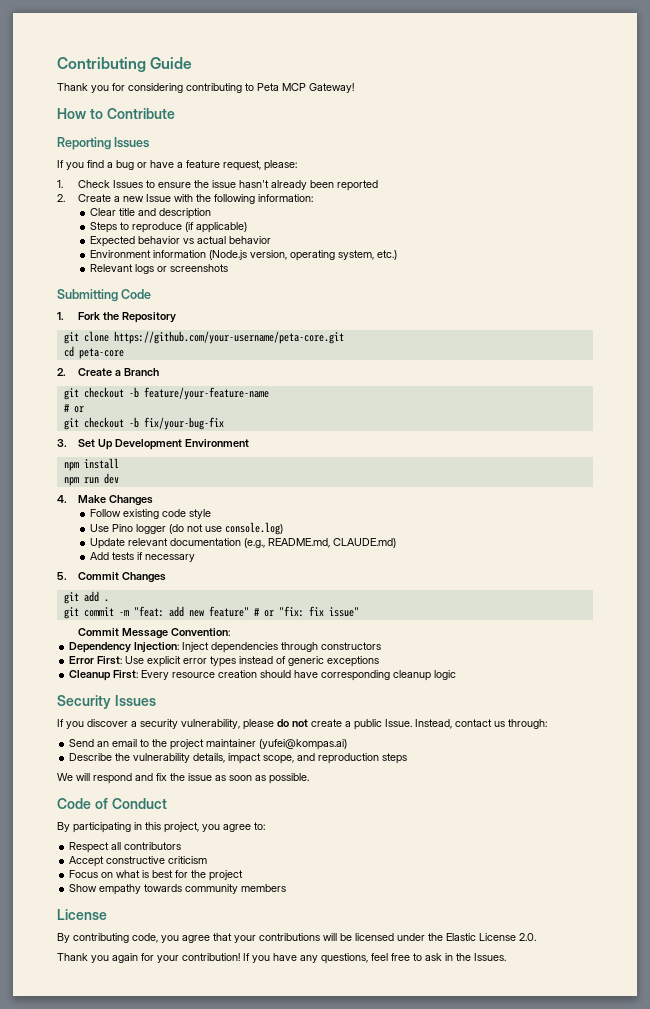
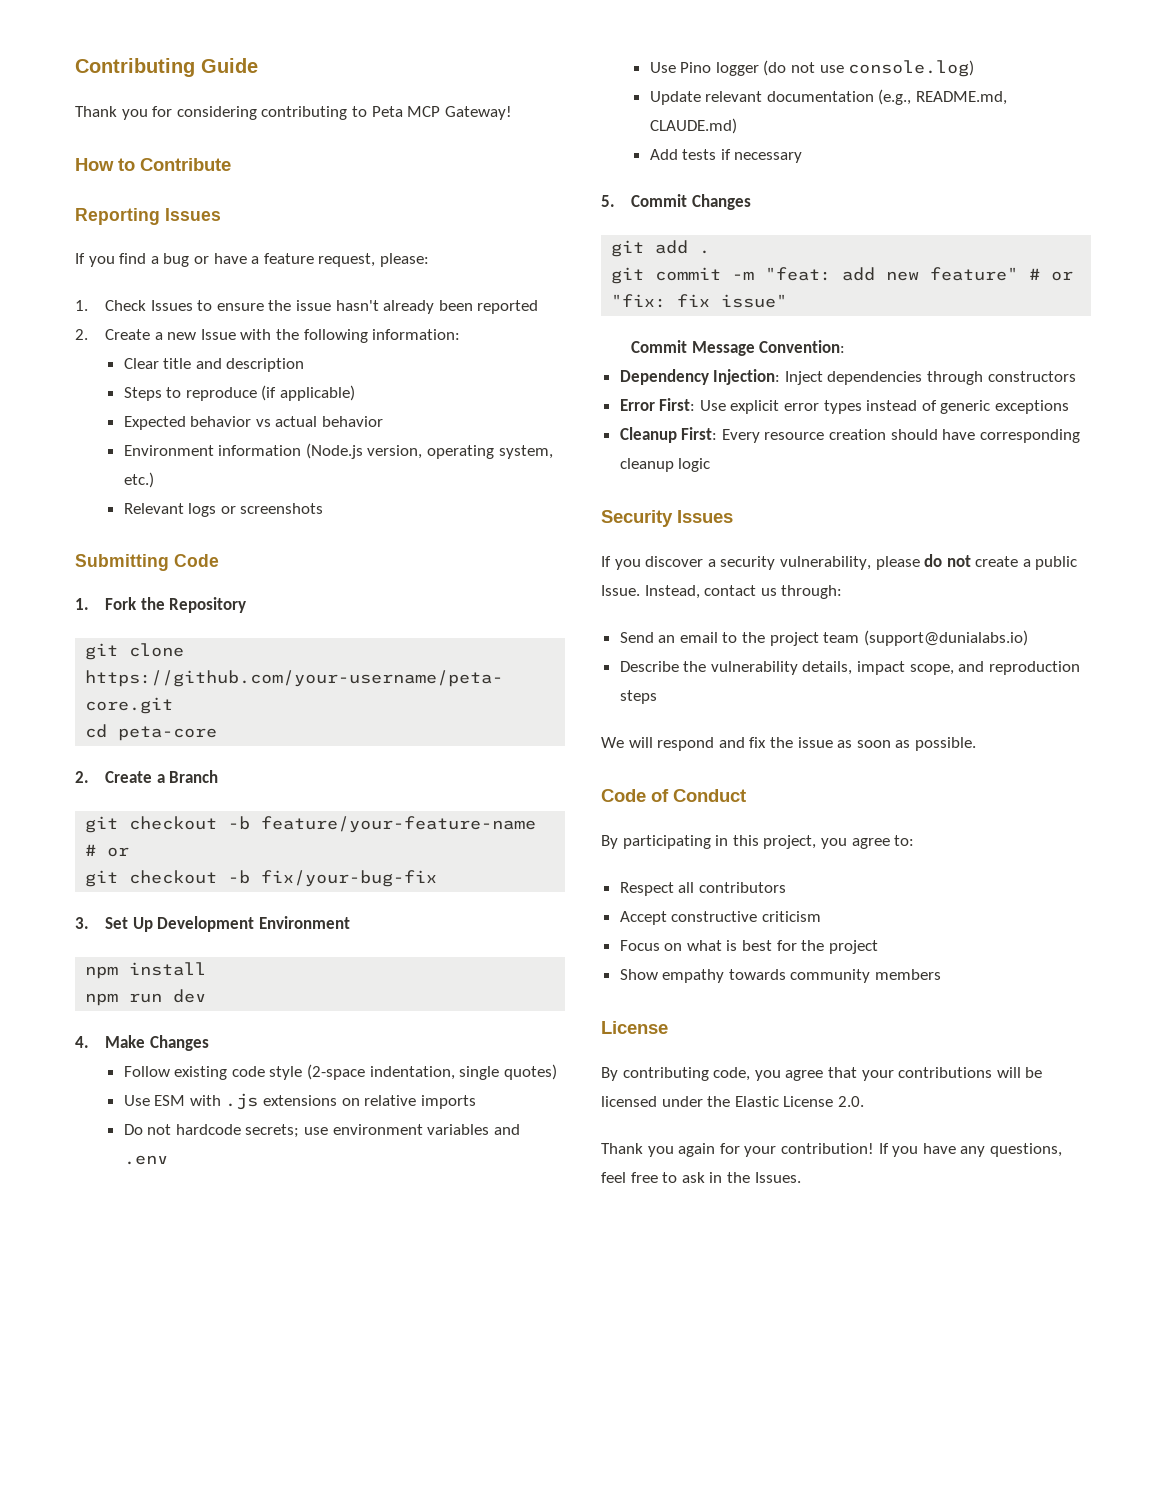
(212, 514) none -> [307,1064,557,1080] [123,1093,476,1110] [123,1124,520,1138] [123,1155,168,1165] (2-space indentation, single quotes) // Use ESM with .js extensions on relative imports // Do not hardcode secrets; use environment variables and .env
[206,739,348,750] maintainer (yufei@kompas.ai) -> [823,630,1028,646] team (support@dunialabs.io)

